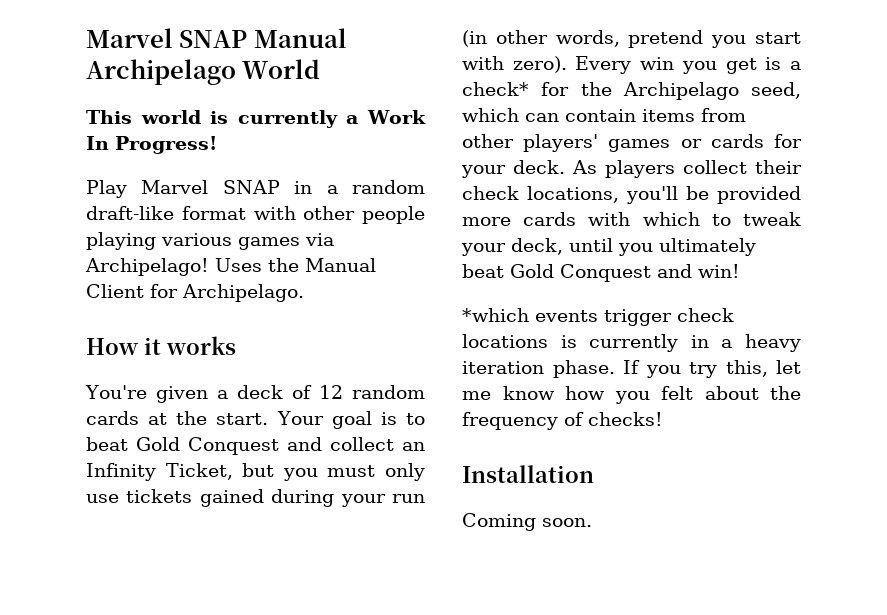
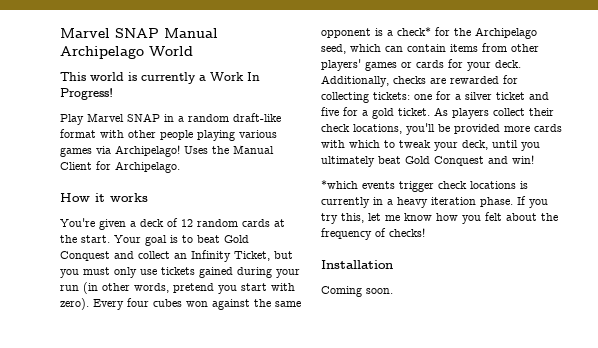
[640,57,757,74] win you get -> [127,298,301,310] [321,28,371,38] four cubes won against the same opponent
(565, 167) none -> [321,75,518,87] [321,91,549,103] [321,107,430,119] Additionally, checks are rewarded for collecting tickets: one for a silver ticket and five for a gold ticket.

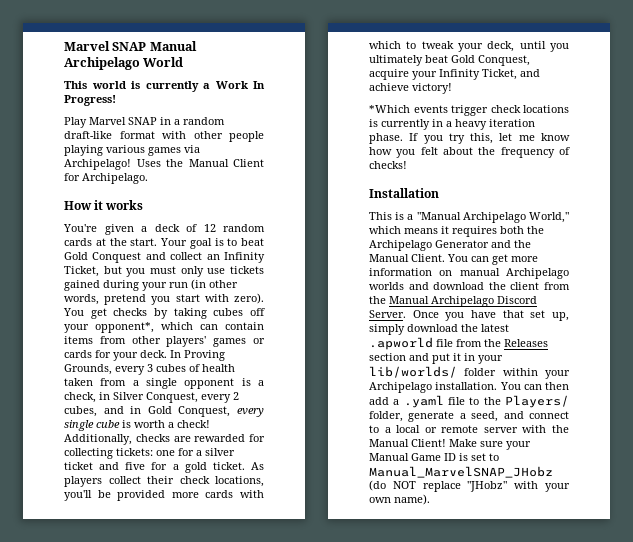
[93,298,301,310] [321,27,537,39] [321,44,346,54] Every four cubes won against the same opponent is a check* for the Archipelago seed, -> [63,308,265,319] [64,322,154,333] You get checks by taking cubes off your opponent*,
(521, 64) none -> [170,350,225,361] [64,364,235,375] [64,378,264,389] [64,392,239,403] [64,406,264,417] [64,420,210,431] In Proving Grounds, every 3 cubes of health taken from a single opponent is a check, in Silver Conquest, every 2 cubes, and in Gold Conquest, every single cube is worth a check!
[434,155,534,166] [321,180,358,189] Conquest and win! // *which -> [478,55,530,66] [369,69,540,80] [369,83,452,94] [369,105,410,113] Conquest, acquire your Infinity Ticket, and achieve victory! // *Which
[321,286,393,297] Coming soon. -> [369,212,569,223] [369,226,544,237] [369,240,531,251] [369,254,538,265] [369,268,569,279] [369,282,570,290] [369,296,537,307] [369,310,569,321] [369,324,509,335] [369,337,548,350] [369,353,503,364] [369,366,570,379] [369,382,569,393] [369,395,569,408] [369,411,569,422] [369,425,569,433] [369,439,531,450] [369,453,499,461] [369,466,553,478] [369,480,570,492] [369,494,430,505] This is a "Manual Archipelago World," which means it requires both the Archipelago Generator and the Manual Client. You can get more information on manual Archipelago worlds and download the client from the Manual Archipelago Discord Server. Once you have that set up, simply download the latest .apworld file from the Releases section and put it in your lib/worlds/ folder within your Archipelago installation. You can then add a .yaml file to the Players/ folder, generate a seed, and connect to a local or remote server with the Manual Client! Make sure your Manual Game ID is set to Manual_MarvelSNAP_JHobz (do NOT replace "JHobz" with your own name).

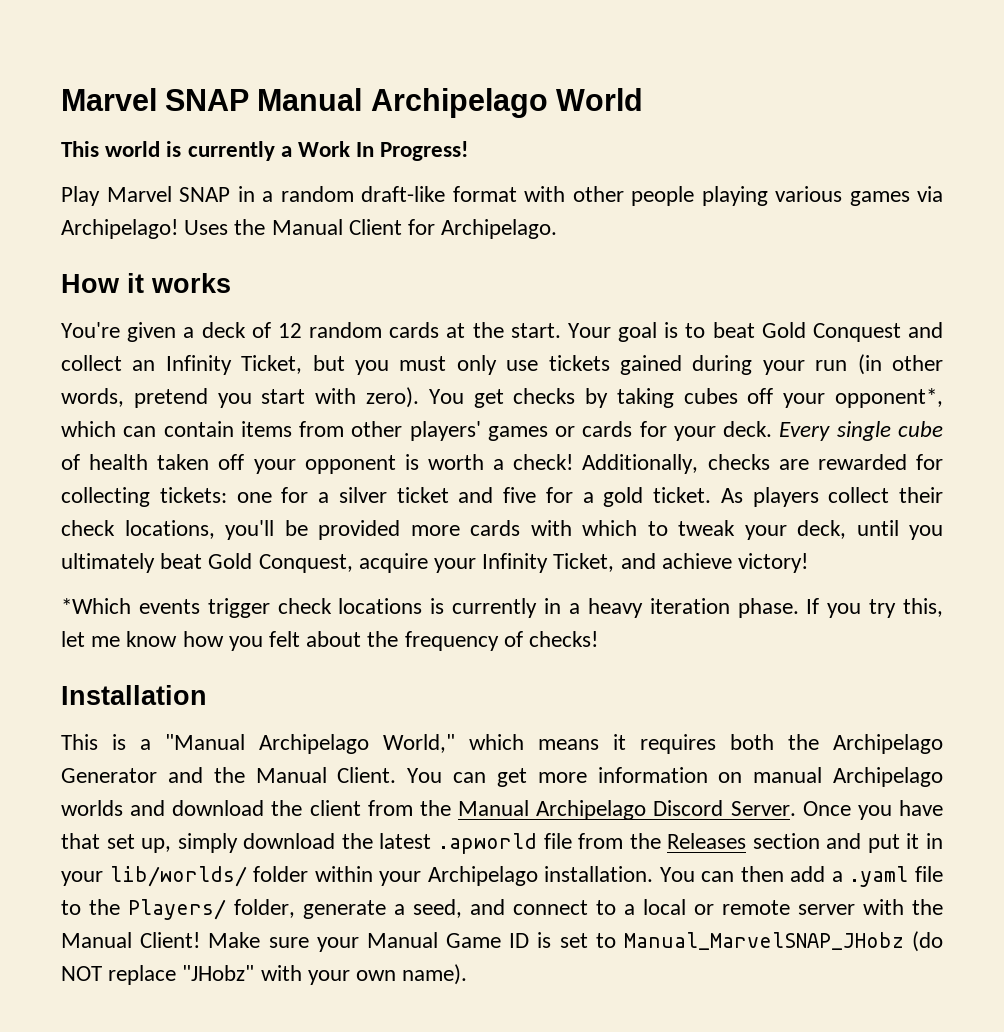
[170,350,225,361] [64,364,235,375] [64,378,264,389] [64,392,239,403] [64,406,264,417] [64,420,120,431] In Proving Grounds, every 3 cubes of health taken from a single opponent is a check, in Silver Conquest, every 2 cubes, and in Gold Conquest, every single cube -> [779,421,943,441] [61,454,396,474] Every single cube of health taken off your opponent

